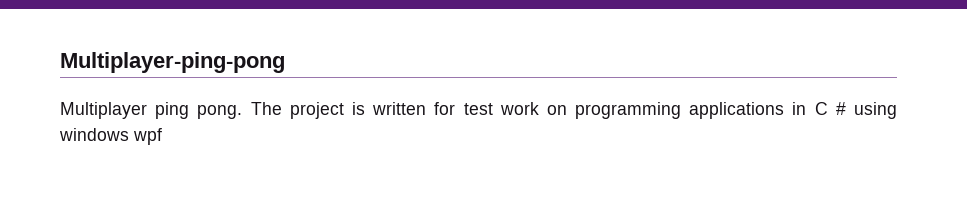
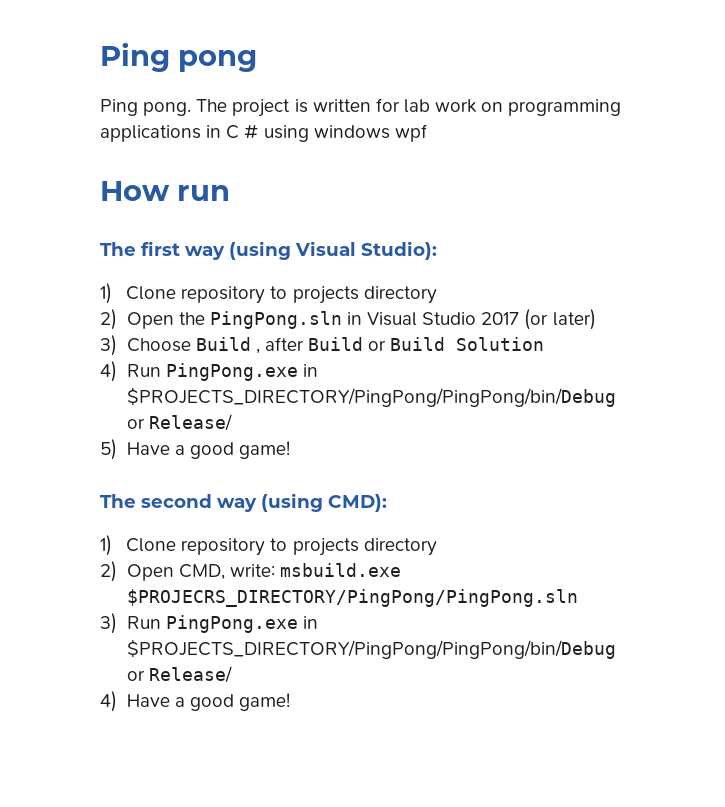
[60,52,285,73] [60,102,190,119] Multiplayer-ping-pong // Multiplayer ping -> [100,42,257,72] [100,99,138,116] Ping pong // Ping
[463,103,493,115] test -> [403,99,430,113] lab
(162, 136) none -> [100,181,230,201] [100,241,437,260] [100,283,437,304] [100,309,596,330] [100,335,545,356] [100,361,318,382] [126,387,616,407] [126,414,232,431] [100,439,290,460] [100,493,387,512] [100,535,437,556] [100,561,401,582] [126,589,578,607] [100,613,318,634] [126,639,616,659] [126,666,232,683] [100,691,290,712] // How run // The first way (using Visual Studio): // 1) Clone repository to projects directory // 2) Open the PingPong.sln in Visual Studio 2017 (or later) // 3) Choose Build , after Build or Build Solution // 4) Run PingPong.exe in $PROJECTS_DIRECTORY/PingPong/PingPong/bin/Debug or Release/ // 5) Have a good game! // The second way (using CMD): // 1) Clone repository to projects directory // 2) Open CMD, write: msbuild.exe $PROJECRS_DIRECTORY/PingPong/PingPong.sln // 3) Run PingPong.exe in $PROJECTS_DIRECTORY/PingPong/PingPong/bin/Debug or Release/ // 4) Have a good game!

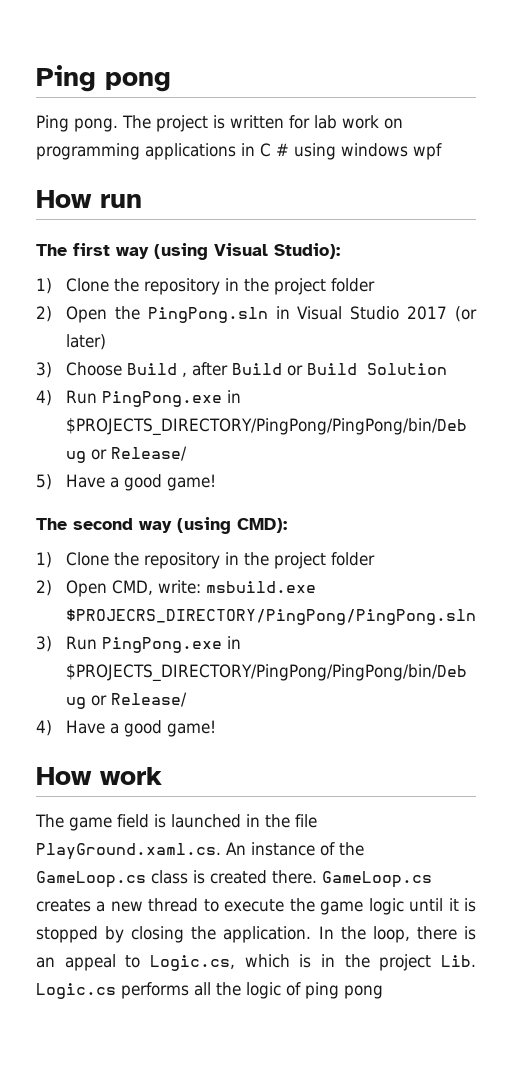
[181,286,437,304] repository to projects directory -> [113,278,375,295] the repository in the project folder
[181,538,437,556] repository to projects directory -> [113,552,375,569] the repository in the project folder
(290, 702) none -> [36,767,162,785] [35,814,317,831] [36,842,364,860] [36,870,432,888] [36,898,476,915] [36,926,476,943] [36,954,477,971] [36,982,383,999] // How work // The game field is launched in the file PlayGround.xaml.cs. An instance of the GameLoop.cs class is created there. GameLoop.cs creates a new thread to execute the game logic until it is stopped by closing the application. In the loop, there is an appeal to Logic.cs, which is in the project Lib. Logic.cs performs all the logic of ping pong

